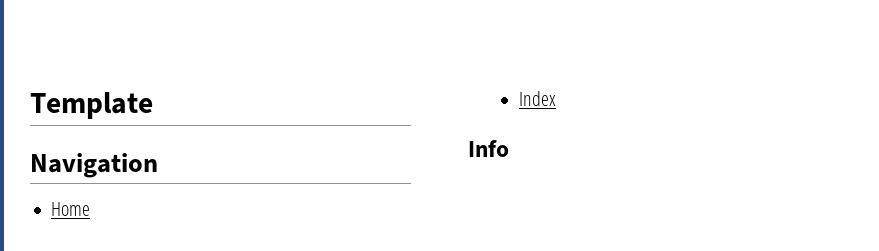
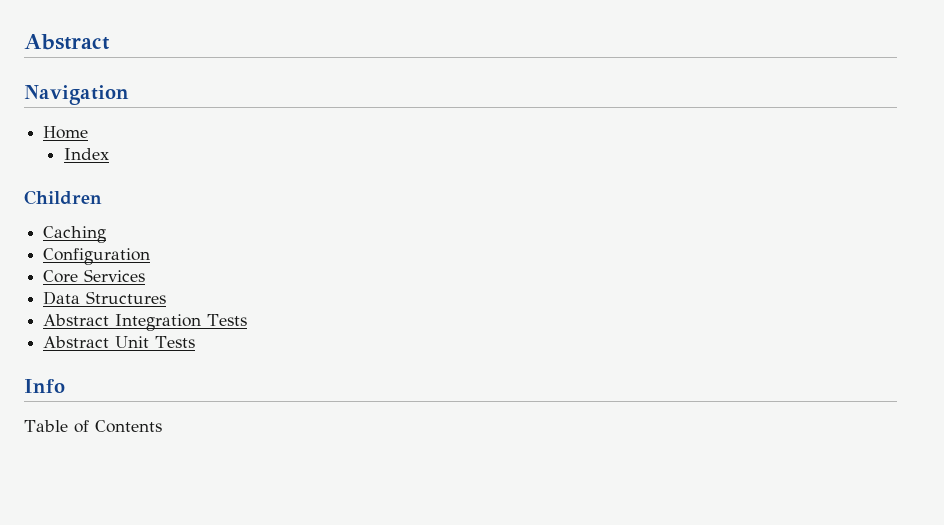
[30,92,153,119] Template -> [24,34,110,50] Abstract
[468,140,509,157] Info -> [24,190,102,205] [43,226,107,243] [43,248,151,265] [43,269,146,283] [43,291,167,305] [43,314,248,331] [43,336,196,348] [24,379,65,393] [24,420,162,433] Children // Caching // Configuration // Core Services // Data Structures // Abstract Integration Tests // Abstract Unit Tests // Info // Table of Contents

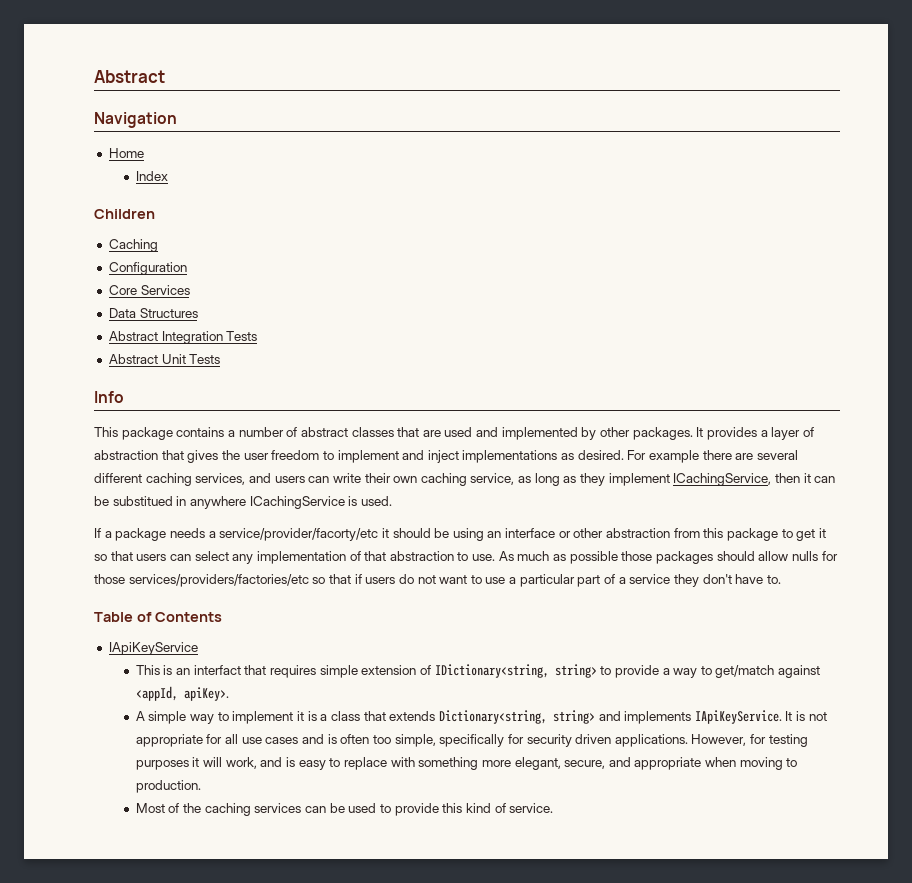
[24,420,162,433] Table of Contents -> [94,427,814,440] [94,450,798,463] [94,473,836,486] [94,496,392,509] [94,528,826,541] [94,551,838,564] [94,574,781,587] [94,612,222,622] [108,642,198,655] [135,664,821,678] [135,686,229,701] [135,710,827,724] [135,734,808,747] [135,757,798,770] [135,780,201,793] [135,803,554,816] This package contains a number of abstract classes that are used and implemented by other packages. It provides a layer of abstraction that gives the user freedom to implement and inject implementations as desired. For example there are several different caching services, and users can write their own caching service, as long as they implement ICachingService, then it can be substitued in anywhere ICachingService is used. // If a package needs a service/provider/facorty/etc it should be using an interface or other abstraction from this package to get it so that users can select any implementation of that abstraction to use. As much as possible those packages should allow nulls for those services/providers/factories/etc so that if users do not want to use a particular part of a service they don't have to. // Table of Contents // IApiKeyService // This is an interfact that requires simple extension of IDictionary<string, string> to provide a way to get/match against <appId, apiKey>. // A simple way to implement it is a class that extends Dictionary<string, string> and implements IApiKeyService. It is not appropriate for all use cases and is often too simple, specifically for security driven applications. However, for testing purposes it will work, and is easy to replace with something more elegant, secure, and appropriate when moving to production. // Most of the caching services can be used to provide this kind of service.

